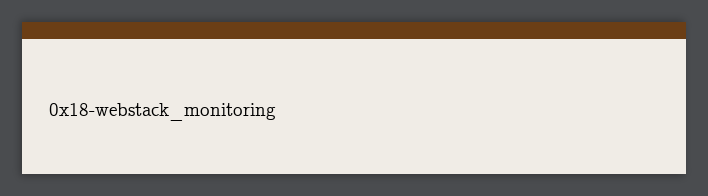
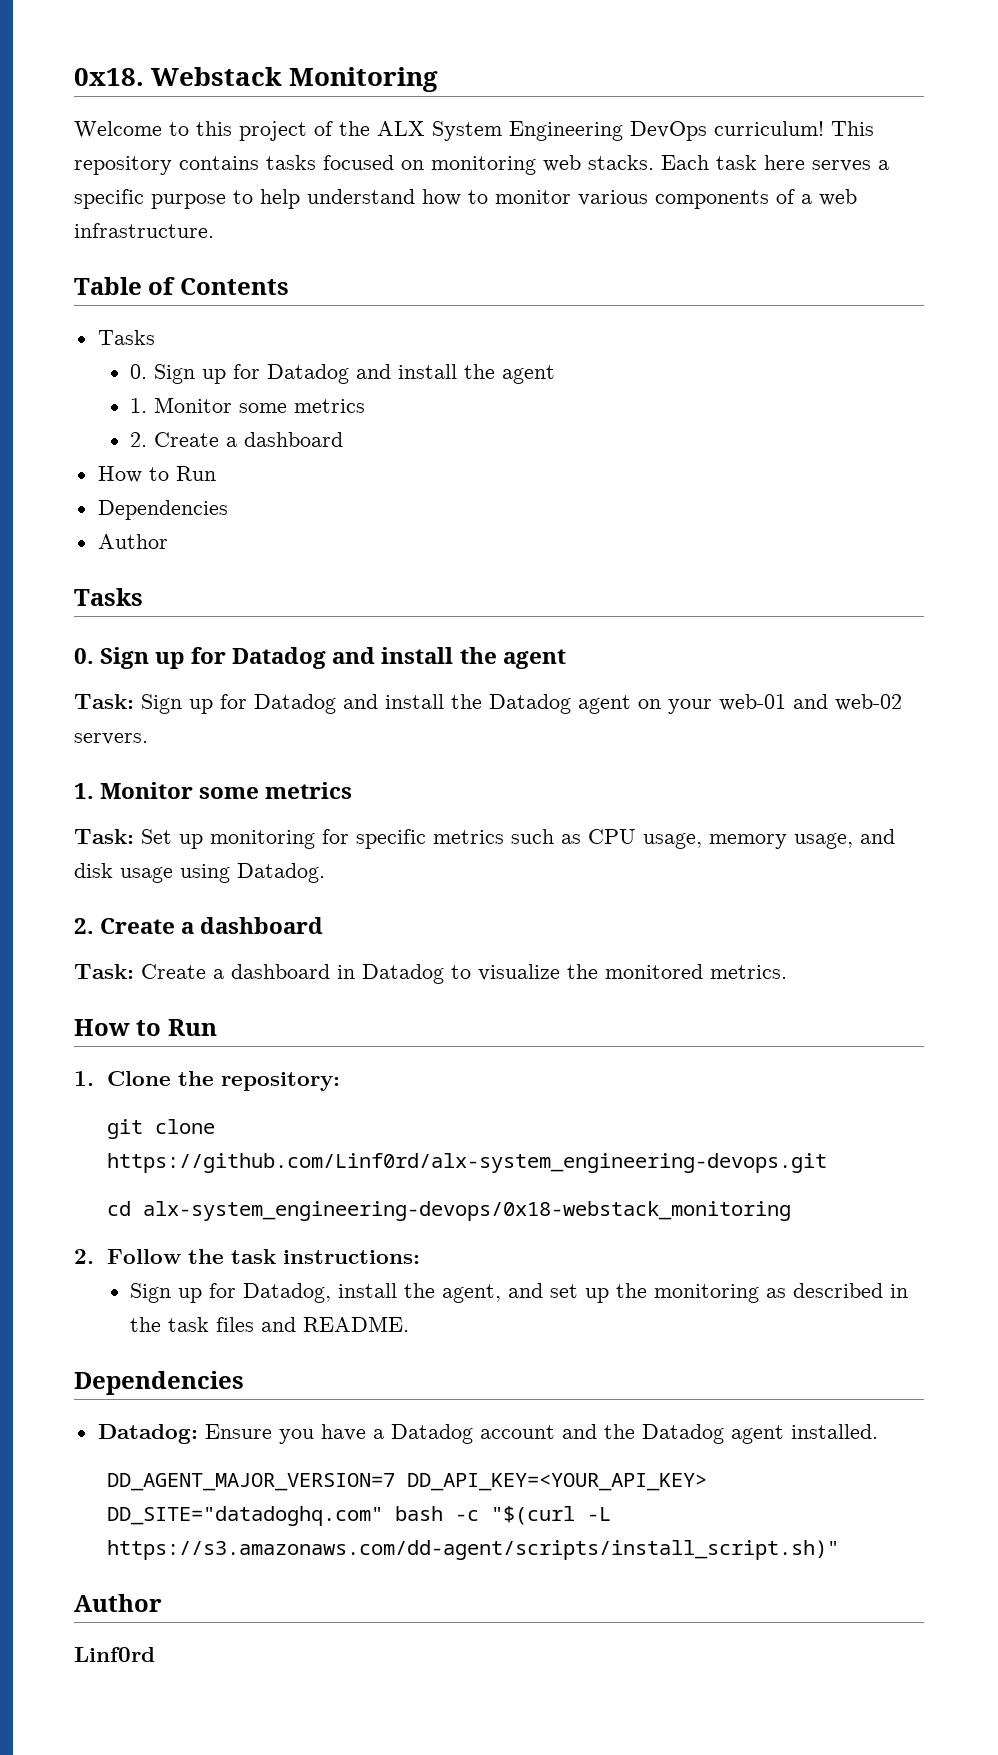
[49,103,276,121] 0x18-webstack_monitoring -> [74,67,439,92] [74,121,874,141] [74,155,889,175] [74,189,857,209] [74,223,214,238] [74,277,289,295] [97,330,155,345] [130,364,556,384] [130,397,366,413] [130,432,344,447] [97,466,216,483] [97,500,228,520] [97,534,168,549] [74,588,143,606] [74,647,566,669] [74,694,902,714] [74,733,148,745] [74,782,353,799] [74,829,895,849] [74,863,325,883] [74,917,324,934] [74,964,787,984] [74,1019,217,1036] [74,1071,340,1091] [106,1119,215,1139] [106,1153,827,1173] [106,1201,791,1221] [74,1249,420,1264] [130,1283,909,1303] [130,1316,410,1332] [74,1371,244,1395] [97,1424,878,1444] [106,1473,707,1491] [106,1506,611,1526] [106,1540,839,1560] [74,1594,162,1612] [74,1647,155,1662] 0x18. Webstack Monitoring // Welcome to this project of the ALX System Engineering DevOps curriculum! This repository contains tasks focused on monitoring web stacks. Each task here serves a specific purpose to help understand how to monitor various components of a web infrastructure. // Table of Contents // Tasks // 0. Sign up for Datadog and install the agent // 1. Monitor some metrics // 2. Create a dashboard // How to Run // Dependencies // Author // Tasks // 0. Sign up for Datadog and install the agent // Task: Sign up for Datadog and install the Datadog agent on your web-01 and web-02 servers. // 1. Monitor some metrics // Task: Set up monitoring for specific metrics such as CPU usage, memory usage, and disk usage using Datadog. // 2. Create a dashboard // Task: Create a dashboard in Datadog to visualize the monitored metrics. // How to Run // 1. Clone the repository: // git clone https://github.com/Linf0rd/alx-system_engineering-devops.git // cd alx-system_engineering-devops/0x18-webstack_monitoring // 2. Follow the task instructions: // Sign up for Datadog, install the agent, and set up the monitoring as described in the task files and README. // Dependencies // Datadog: Ensure you have a Datadog account and the Datadog agent installed. // DD_AGENT_MAJOR_VERSION=7 DD_API_KEY=<YOUR_API_KEY> DD_SITE="datadoghq.com" bash -c "$(curl -L https://s3.amazonaws.com/dd-agent/scripts/install_script.sh)" // Author // Linf0rd

